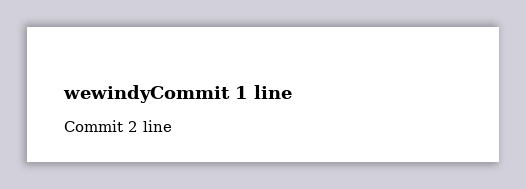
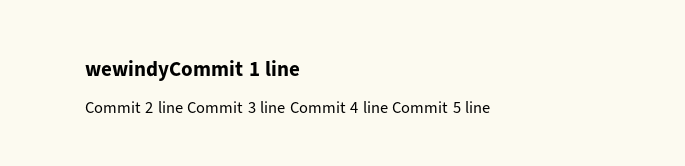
(172, 126) none -> [187,101,491,113] Commit 3 line Commit 4 line Commit 5 line

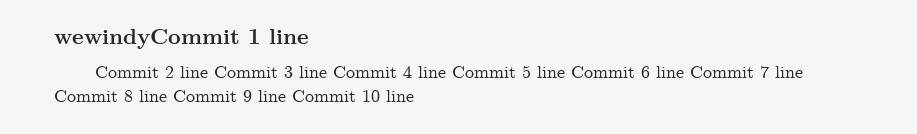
(491, 107) none -> [571,66,804,78] [54,90,414,102] Commit 6 line Commit 7 line Commit 8 line Commit 9 line Commit 10 line

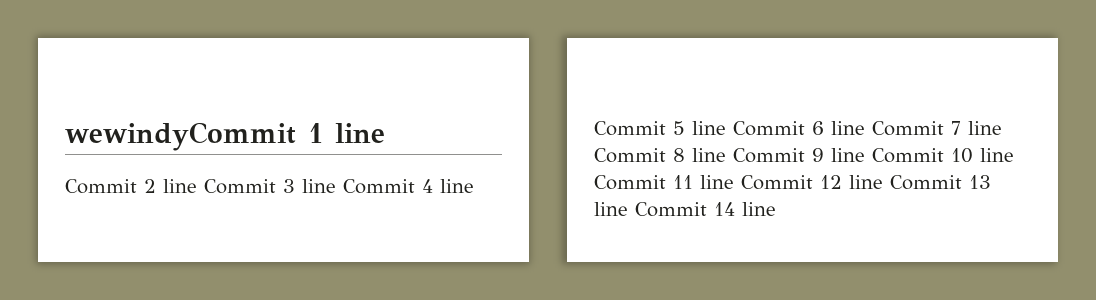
(414, 96) none -> [594,175,991,190] [594,202,776,217] Commit 11 line Commit 12 line Commit 13 line Commit 14 line

